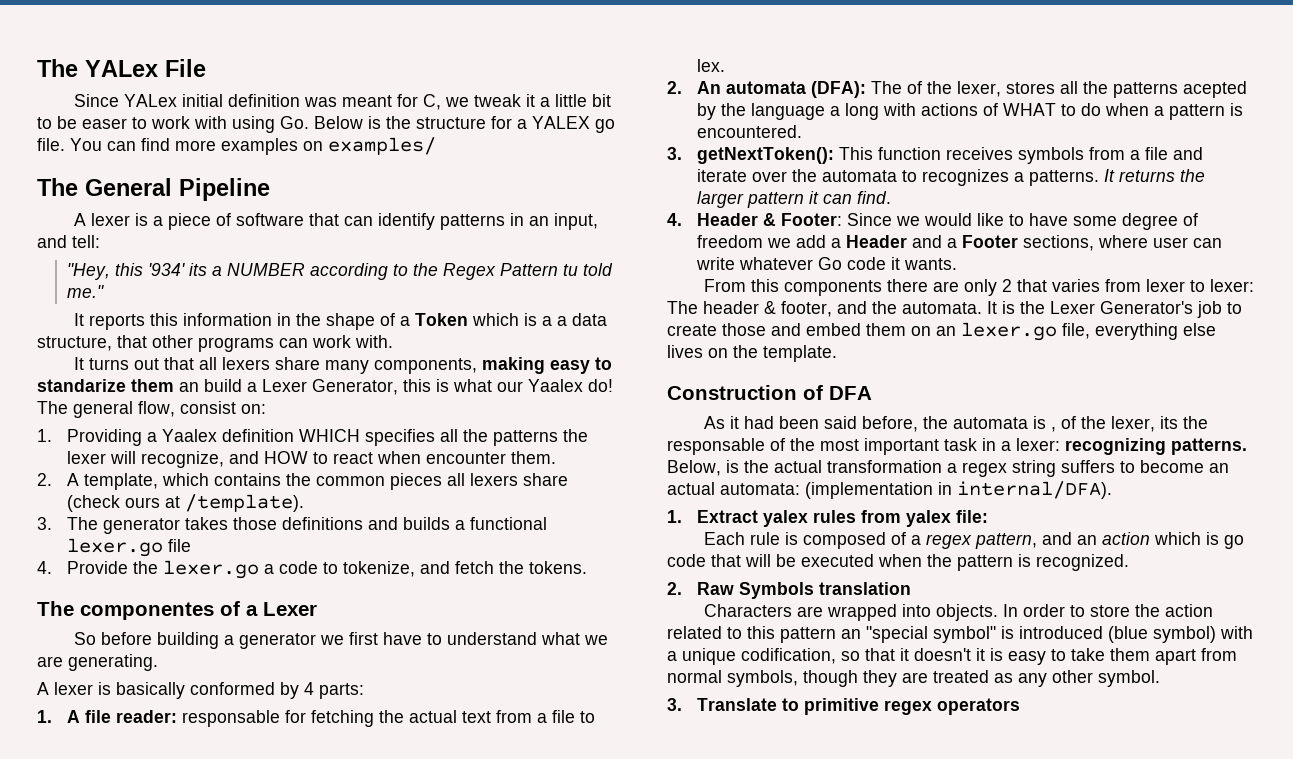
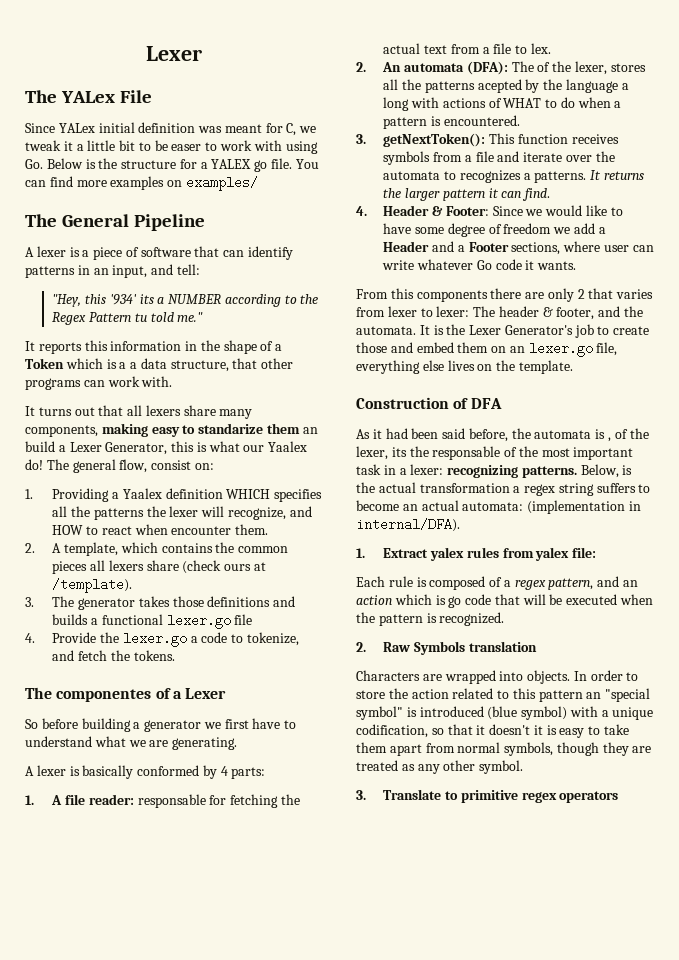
(37, 68) none -> [146,46,202,61] Lexer //

